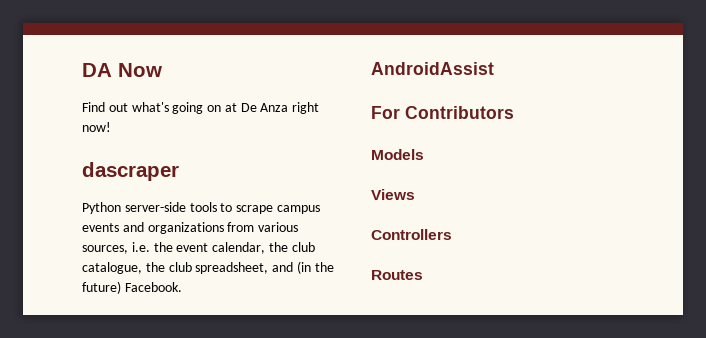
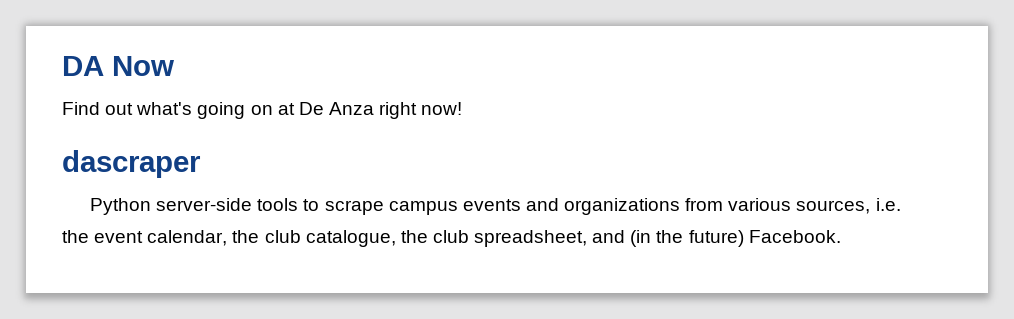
[371,62,494,75] [371,106,514,119] [371,149,424,160] [371,189,415,200] [371,229,452,240] [371,270,423,280] // AndroidAssist // For Contributors // Models // Views // Controllers // Routes -> (841, 236) none

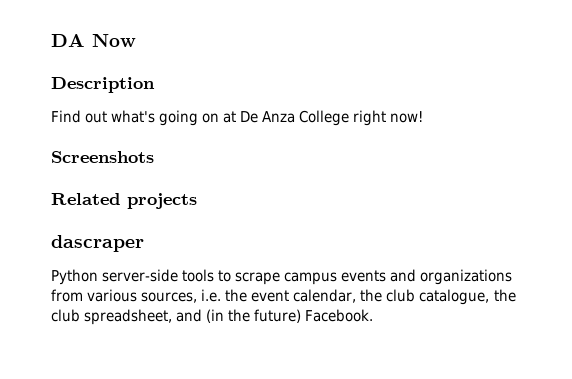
(174, 66) none -> [51,77,155,93] // Description
(374, 108) none -> [299,110,350,126] College
(463, 108) none -> [51,151,154,163] [51,193,197,209] // Screenshots // Related projects

